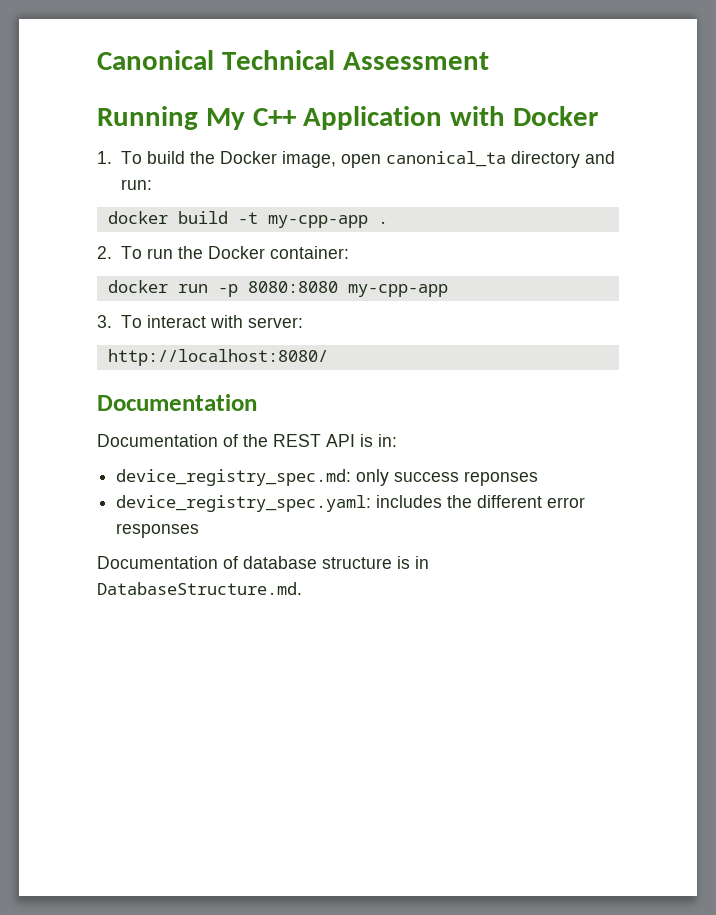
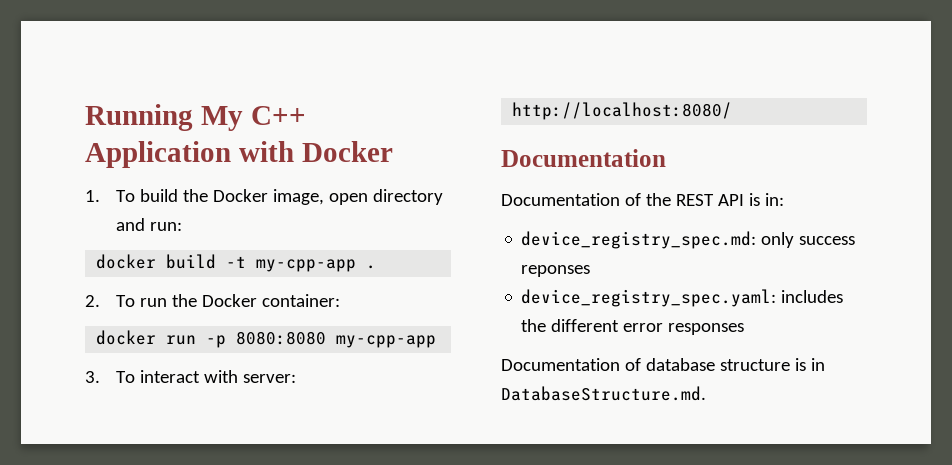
[97,50,489,70] Canonical Technical Assessment // -> (85, 117) none
[385,151,506,167] canonical_ta -> (368, 199) none

